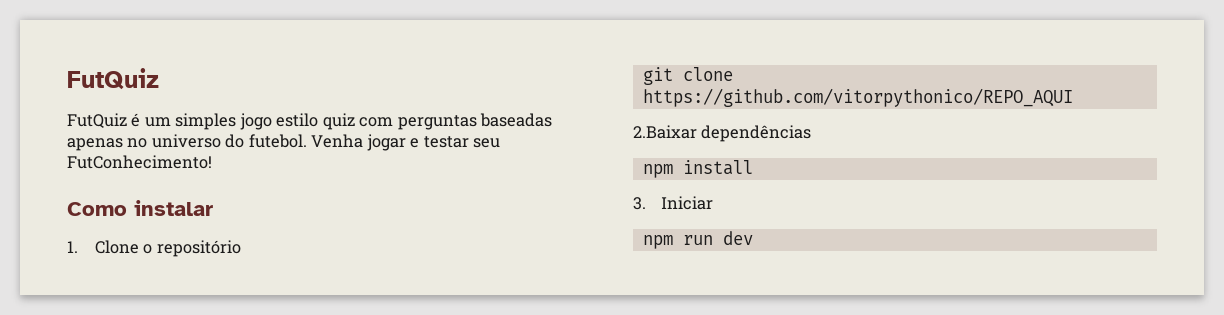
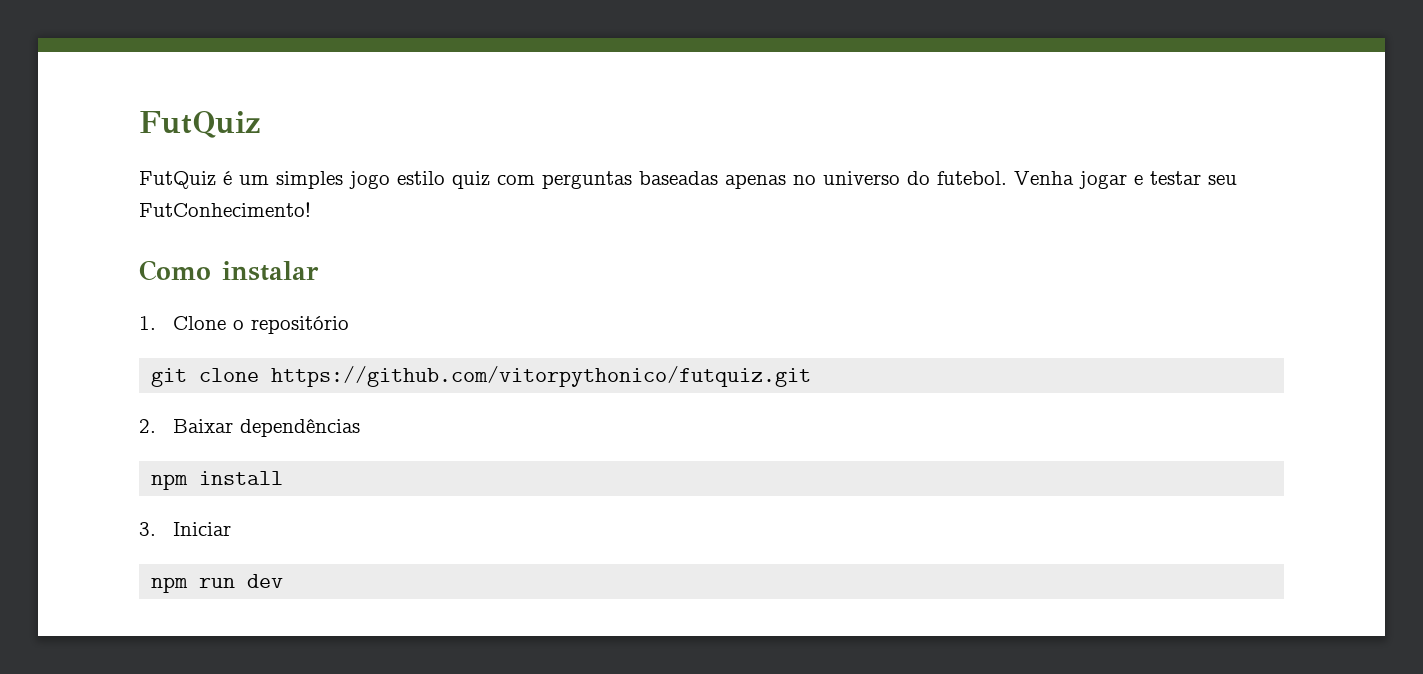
[642,88,1073,107] [633,125,697,139] https://github.com/vitorpythonico/REPO_AQUI // 2.Baixar -> [271,366,812,387] [139,419,234,433] https://github.com/vitorpythonico/futquiz.git // 2. Baixar

